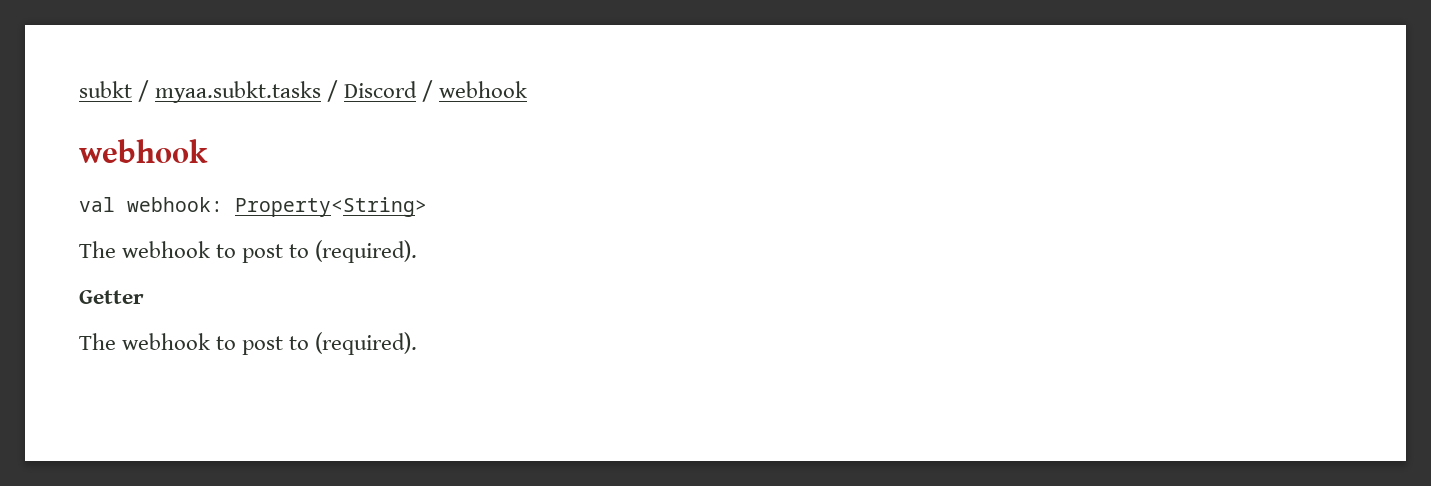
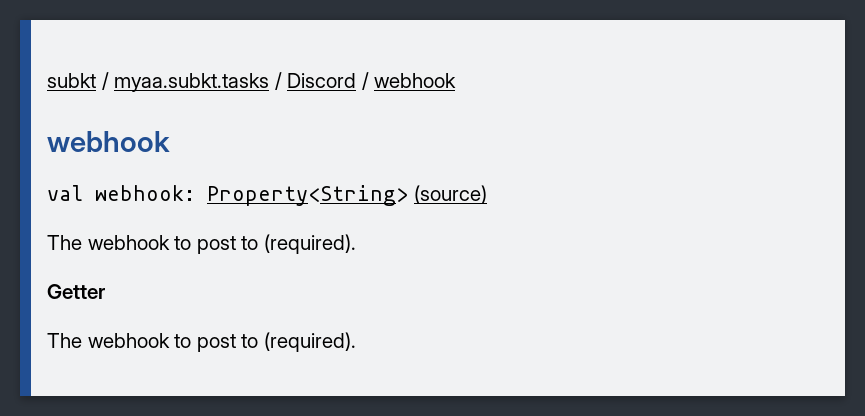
(427, 207) none -> [413,185,487,204] (source)

